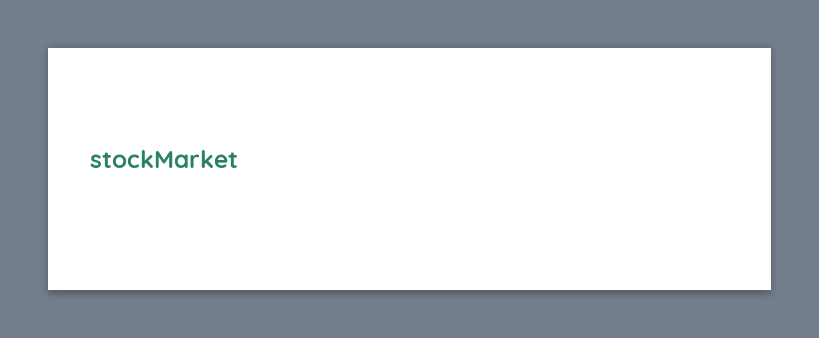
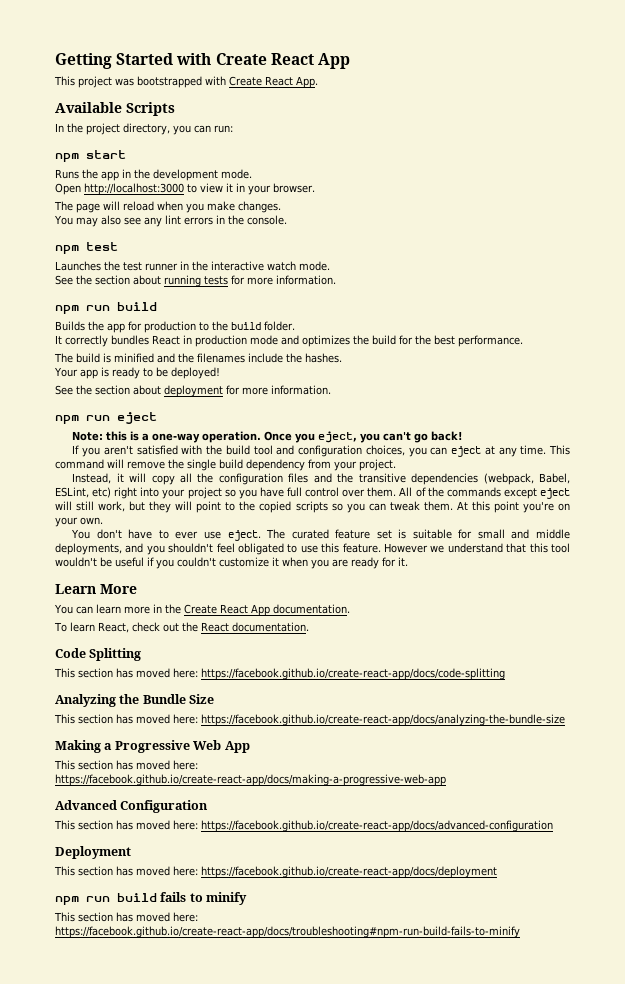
[90,150,238,168] stockMarket -> [55,53,350,69] [54,76,318,88] [55,102,175,116] [55,123,233,135] [55,150,126,162] [55,169,252,181] [55,183,315,195] [54,201,281,213] [54,215,287,227] [55,242,118,254] [55,261,330,271] [55,275,336,287] [55,302,157,314] [55,321,295,333] [55,335,523,347] [54,353,342,363] [54,367,220,379] [55,385,331,397] [55,412,157,424] [72,431,464,443] [72,445,571,457] [55,459,396,471] [72,473,570,485] [55,487,570,499] [55,501,571,513] [55,517,103,527] [71,529,571,541] [55,543,570,555] [55,557,408,569] [55,584,137,594] [54,604,350,616] [54,622,309,633] [55,648,142,661] [54,668,505,680] [55,694,215,707] [54,714,565,726] [55,740,250,753] [54,760,198,770] [55,774,446,786] [55,800,209,813] [54,820,553,832] [55,846,131,859] [54,866,497,878] [55,892,248,905] [54,912,198,922] [55,926,520,938] Getting Started with Create React App // This project was bootstrapped with Create React App. // Available Scripts // In the project directory, you can run: // npm start // Runs the app in the development mode. // Open http://localhost:3000 to view it in your browser. // The page will reload when you make changes. // You may also see any lint errors in the console. // npm test // Launches the test runner in the interactive watch mode. // See the section about running tests for more information. // npm run build // Builds the app for production to the build folder. // It correctly bundles React in production mode and optimizes the build for the best performance. // The build is minified and the filenames include the hashes. // Your app is ready to be deployed! // See the section about deployment for more information. // npm run eject // Note: this is a one-way operation. Once you eject, you can't go back! // If you aren't satisfied with the build tool and configuration choices, you can eject at any time. This command will remove the single build dependency from your project. // Instead, it will copy all the configuration files and the transitive dependencies (webpack, Babel, ESLint, etc) right into your project so you have full control over them. All of the commands except eject will still work, but they will point to the copied scripts so you can tweak them. At this point you're on your own. // You don't have to ever use eject. The curated feature set is suitable for small and middle deployments, and you shouldn't feel obligated to use this feature. However we understand that this tool wouldn't be useful if you couldn't customize it when you are ready for it. // Learn More // You can learn more in the Create React App documentation. // To learn React, check out the React documentation. // Code Splitting // This section has moved here: https://facebook.github.io/create-react-app/docs/code-splitting // Analyzing the Bundle Size // This section has moved here: https://facebook.github.io/create-react-app/docs/analyzing-the-bundle-size // Making a Progressive Web App // This section has moved here: https://facebook.github.io/create-react-app/docs/making-a-progressive-web-app // Advanced Configuration // This section has moved here: https://facebook.github.io/create-react-app/docs/advanced-configuration // Deployment // This section has moved here: https://facebook.github.io/create-react-app/docs/deployment // npm run build fails to minify // This section has moved here: https://facebook.github.io/create-react-app/docs/troubleshooting#npm-run-build-fails-to-minify

